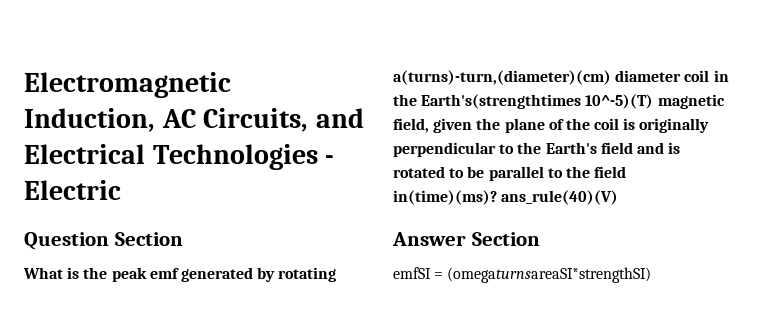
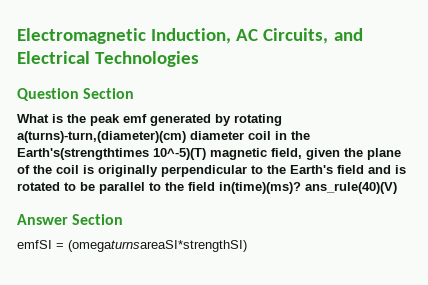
[325,155,335,164] [24,180,121,200] - Electric -> (200, 59) none

